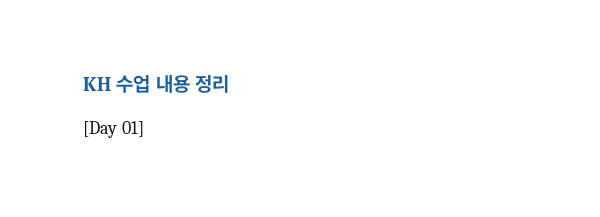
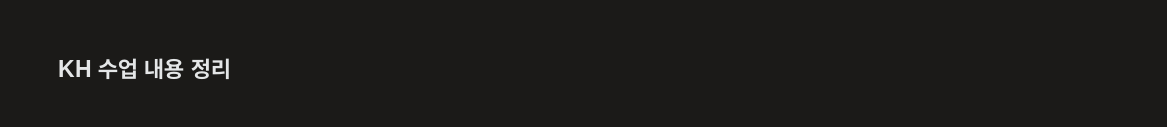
[83,121,144,138] // [Day 01] -> (231, 69) none

